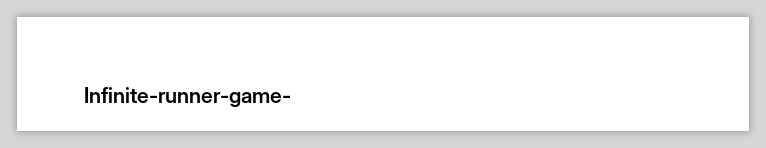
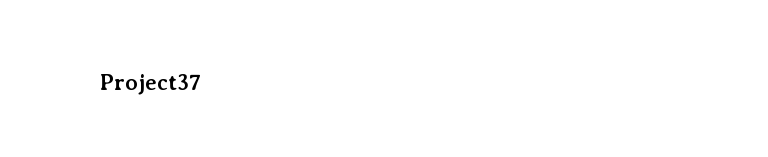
[84,87,291,107] Infinite-runner-game- -> [100,74,201,95] Project37

